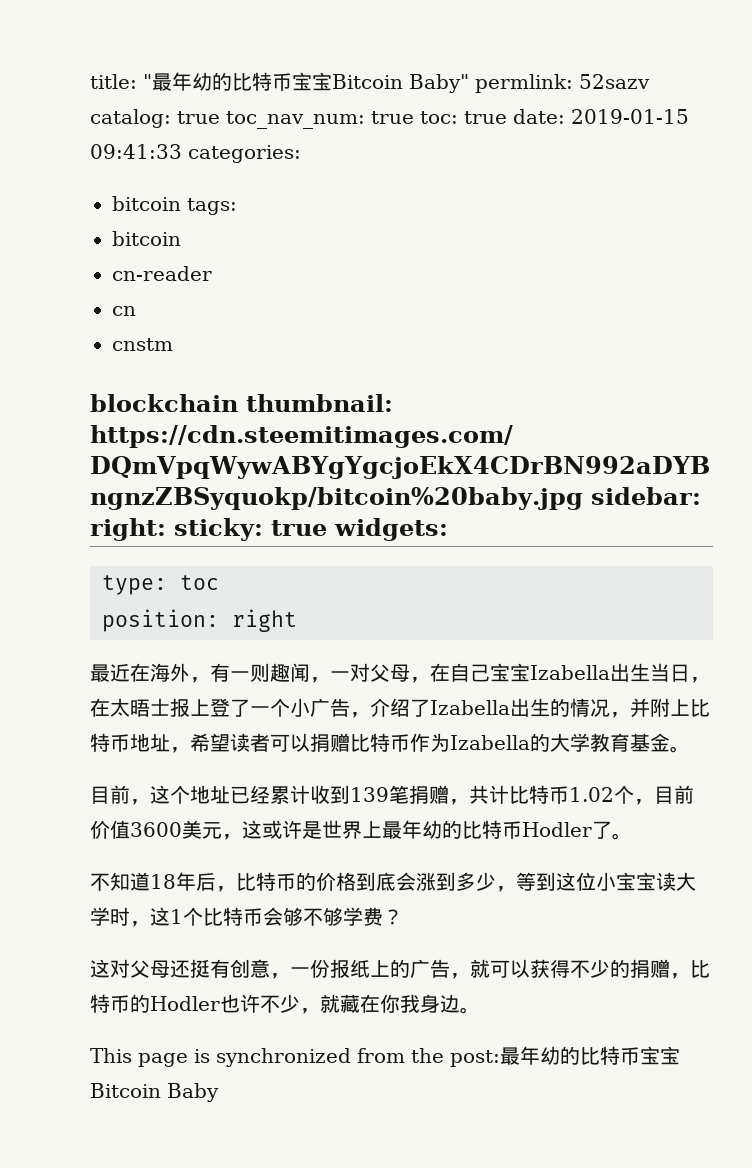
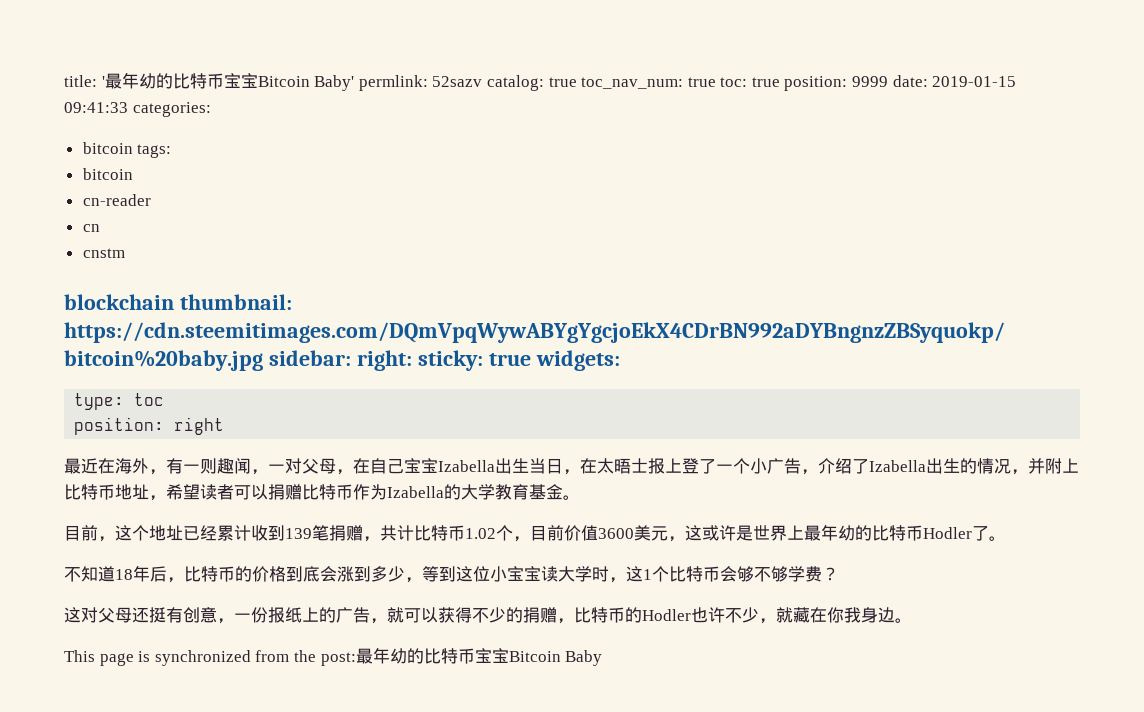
[143,72,469,93] "最年幼的比特币宝宝Bitcoin Baby" -> [101,72,355,91] '最年幼的比特币宝宝Bitcoin Baby'
(507, 117) none -> [784,76,889,91] position: 9999

